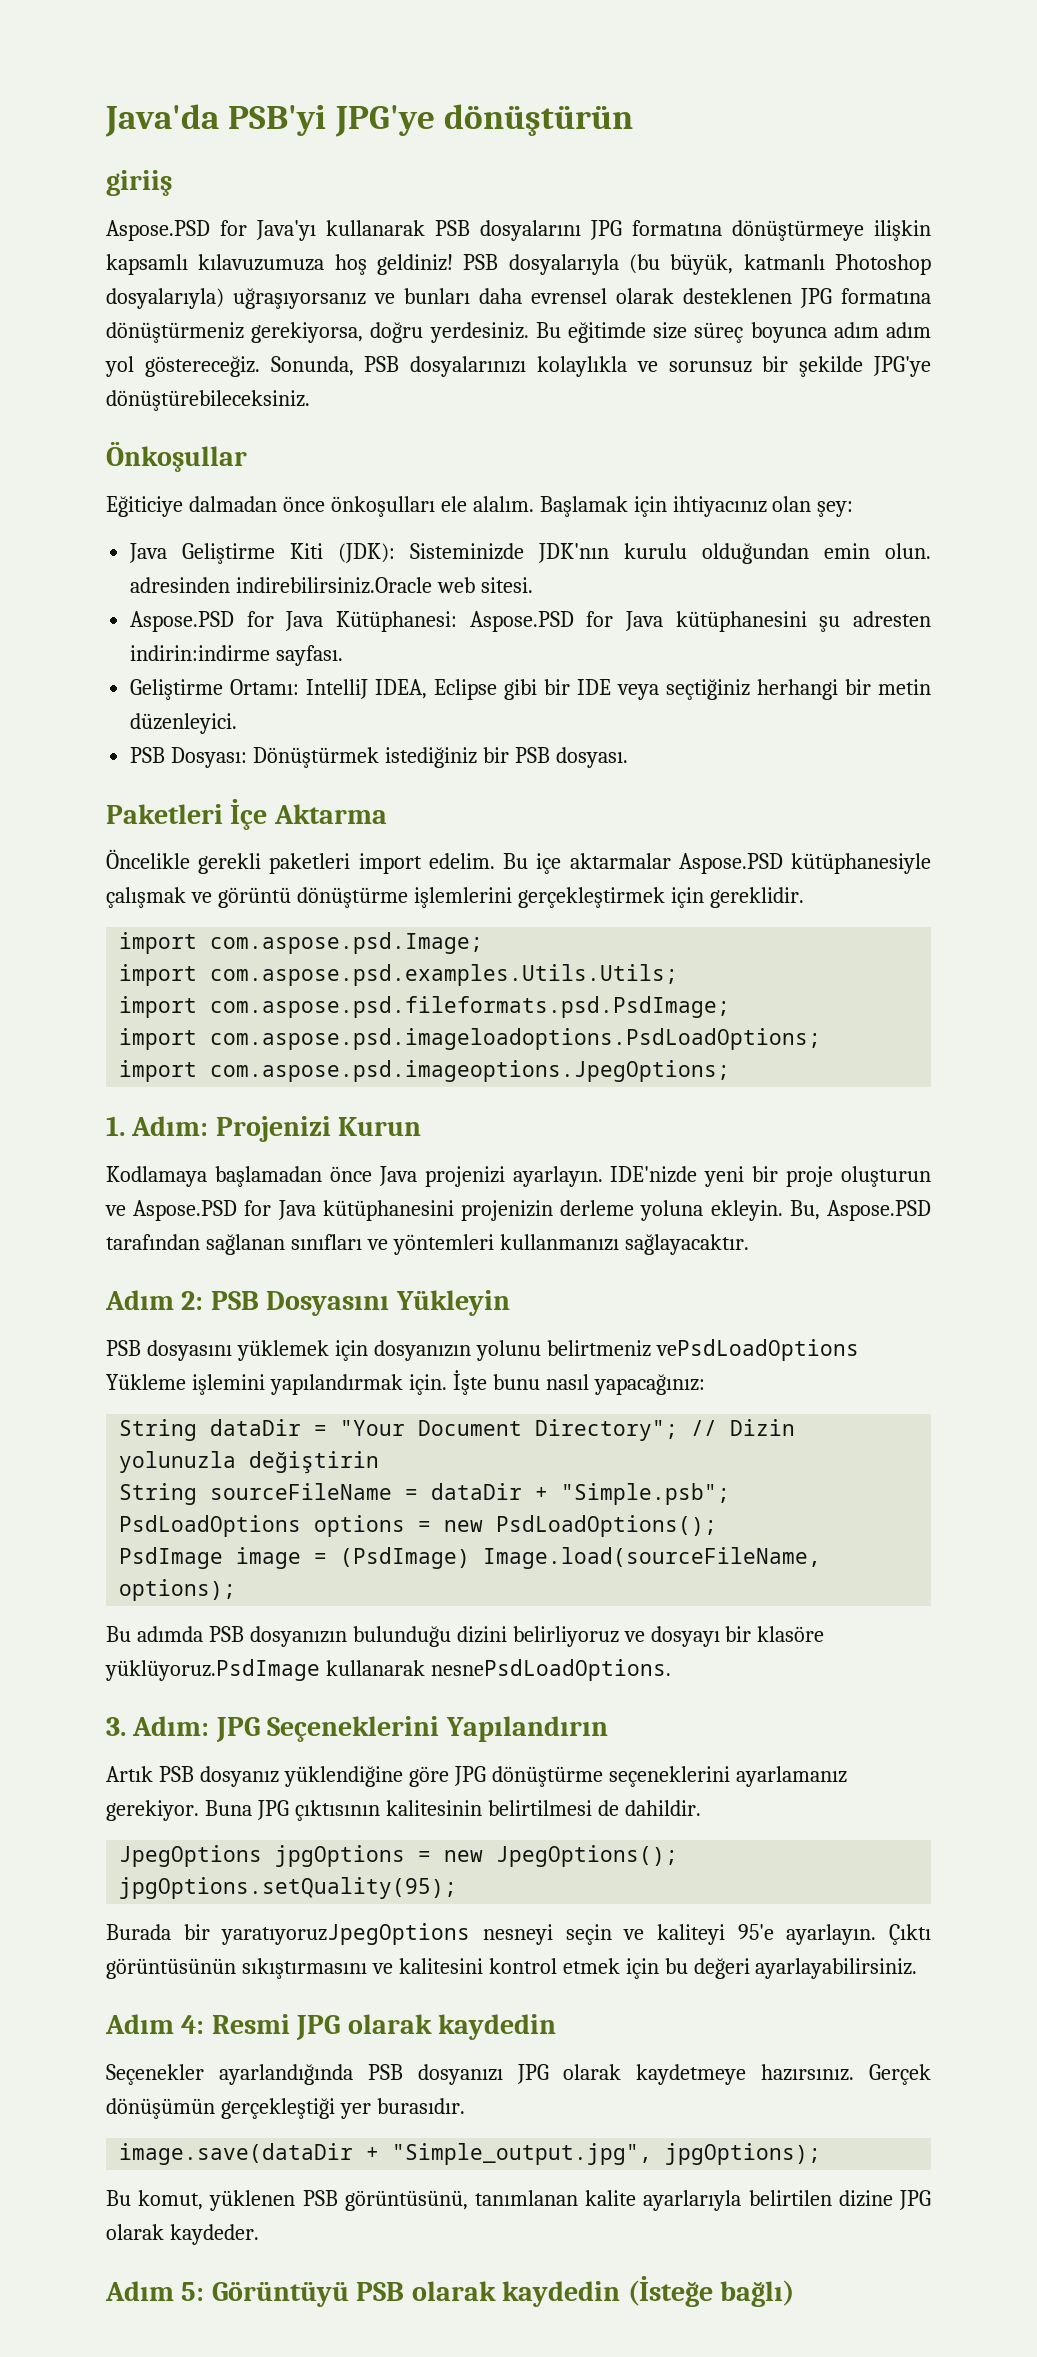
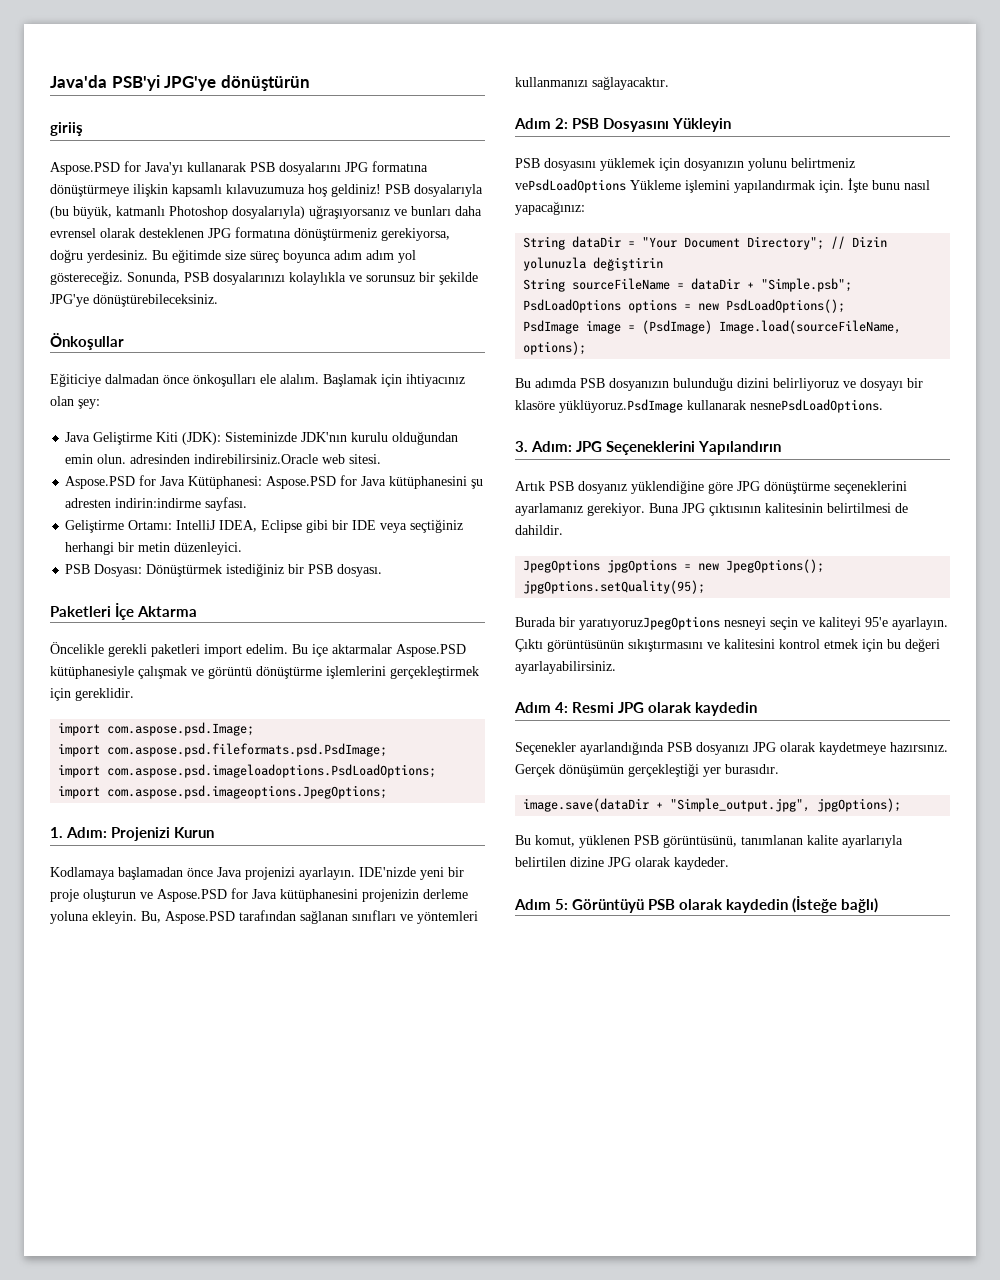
[119,964,679,986] // import com.aspose.psd.examples.Utils.Utils; -> (255, 729) none

